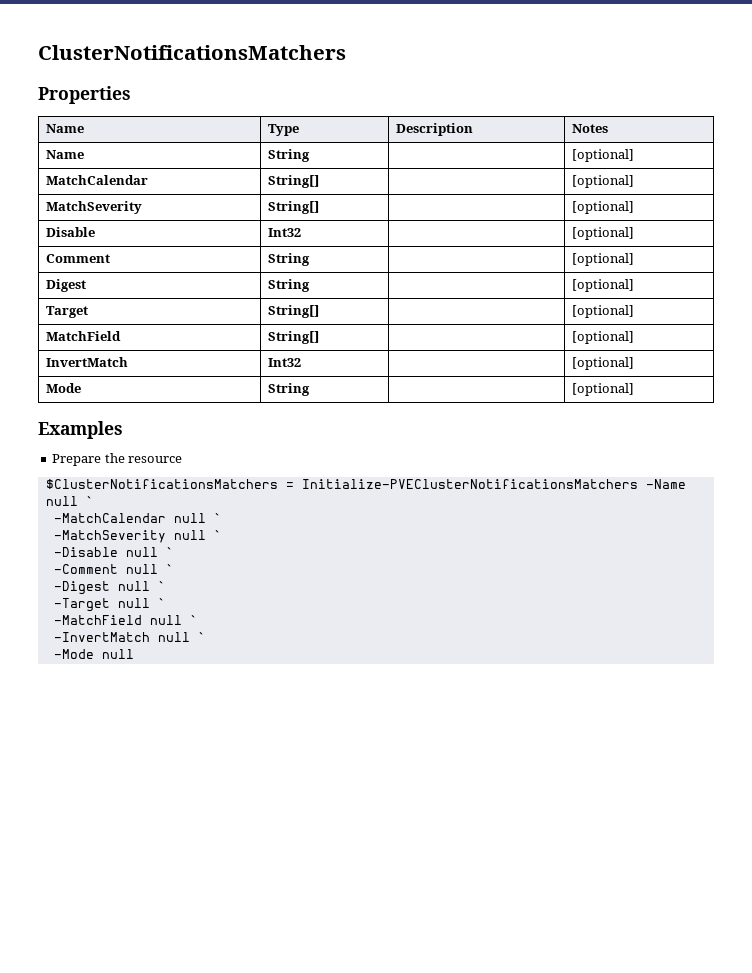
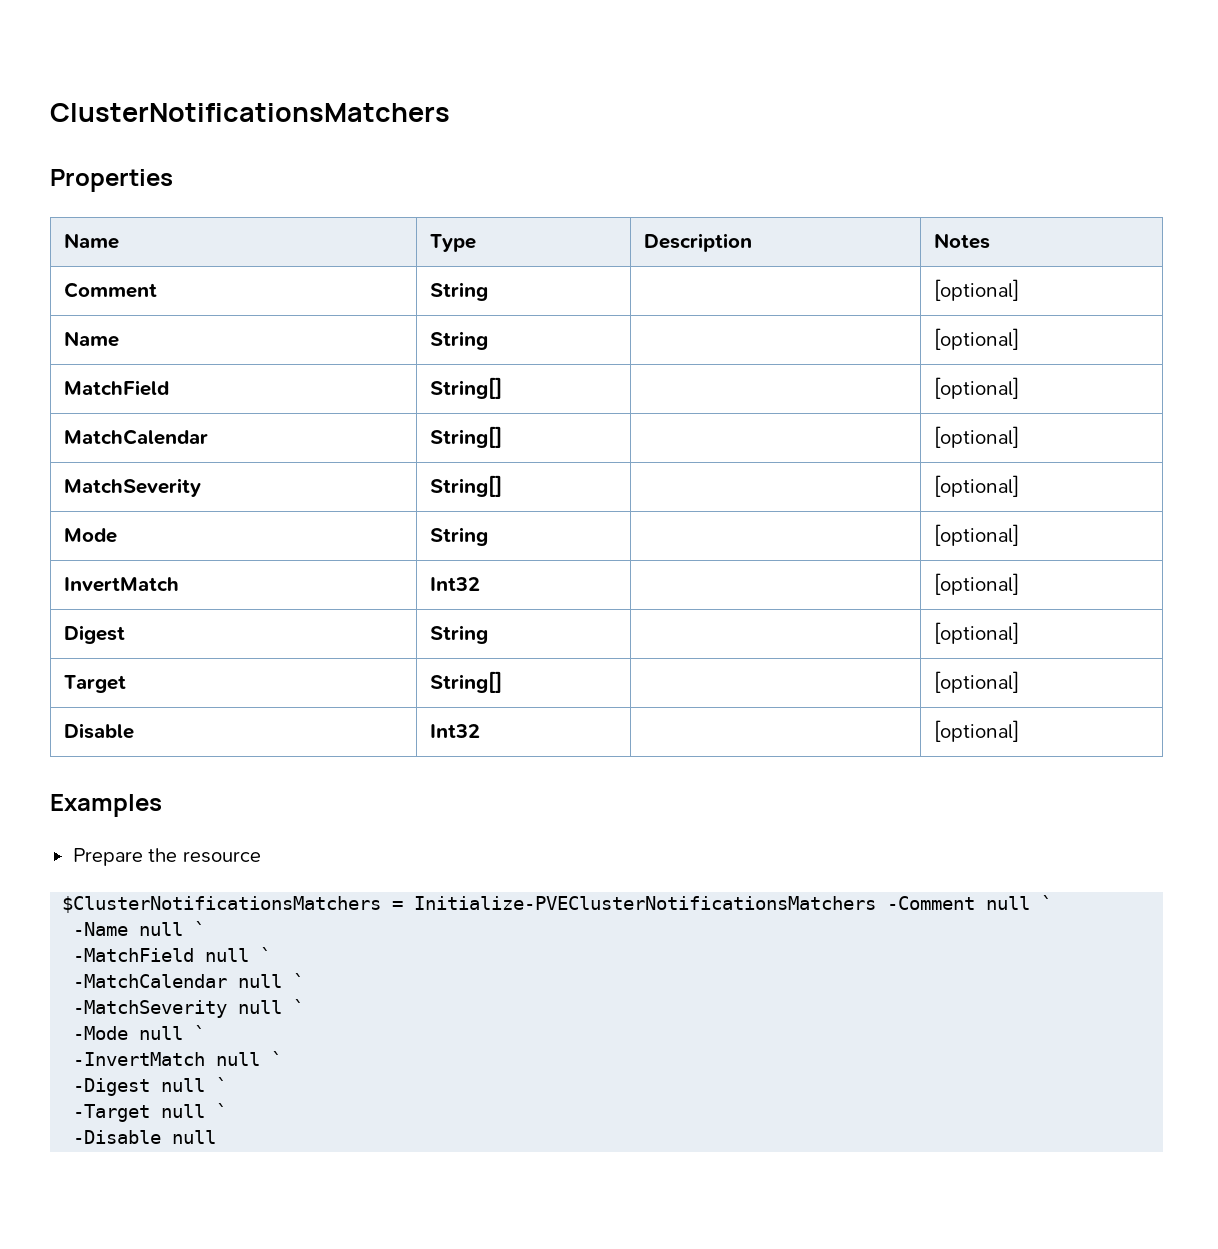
(609, 128) none -> [64,282,158,298] [430,282,489,301] [934,279,1020,301] // Comment | String | | [optional]
(635, 155) none -> [64,380,170,396] [430,377,503,399] [934,377,1020,399] // MatchField | String[] | | [optional]
[46,227,96,237] [268,228,302,237] [572,227,635,240] [46,254,111,263] [268,253,311,266] Disable | Int32 | | [optional] // Comment | String -> [64,528,118,543] [430,527,489,546] [934,524,1020,546] [64,577,180,592] [430,577,481,591] Mode | String | | [optional] // InvertMatch | Int32
[46,331,122,341] [268,331,320,344] [572,331,635,344] [46,357,129,367] [268,358,302,367] [572,357,635,370] [46,383,82,393] [268,383,311,396] [572,383,635,396] MatchField | String[] | | [optional] // InvertMatch | Int32 | | [optional] // Mode | String | | [optional] -> [64,723,135,739] [430,724,481,738] [934,720,1020,742] Disable | Int32 | | [optional]
(638, 484) none -> [887,895,1053,910] -Comment null ` //
(94, 501) none -> [73,947,272,962] // -MatchField null `
[53,547,174,557] [53,564,118,574] -Disable null ` // -Comment -> [73,1025,206,1040] [73,1052,206,1066] -Mode null ` // -InvertMatch
[53,615,198,625] [53,632,206,642] [53,649,94,659] -MatchField null ` // -InvertMatch null ` // -Mode -> [73,1130,162,1144] -Disable

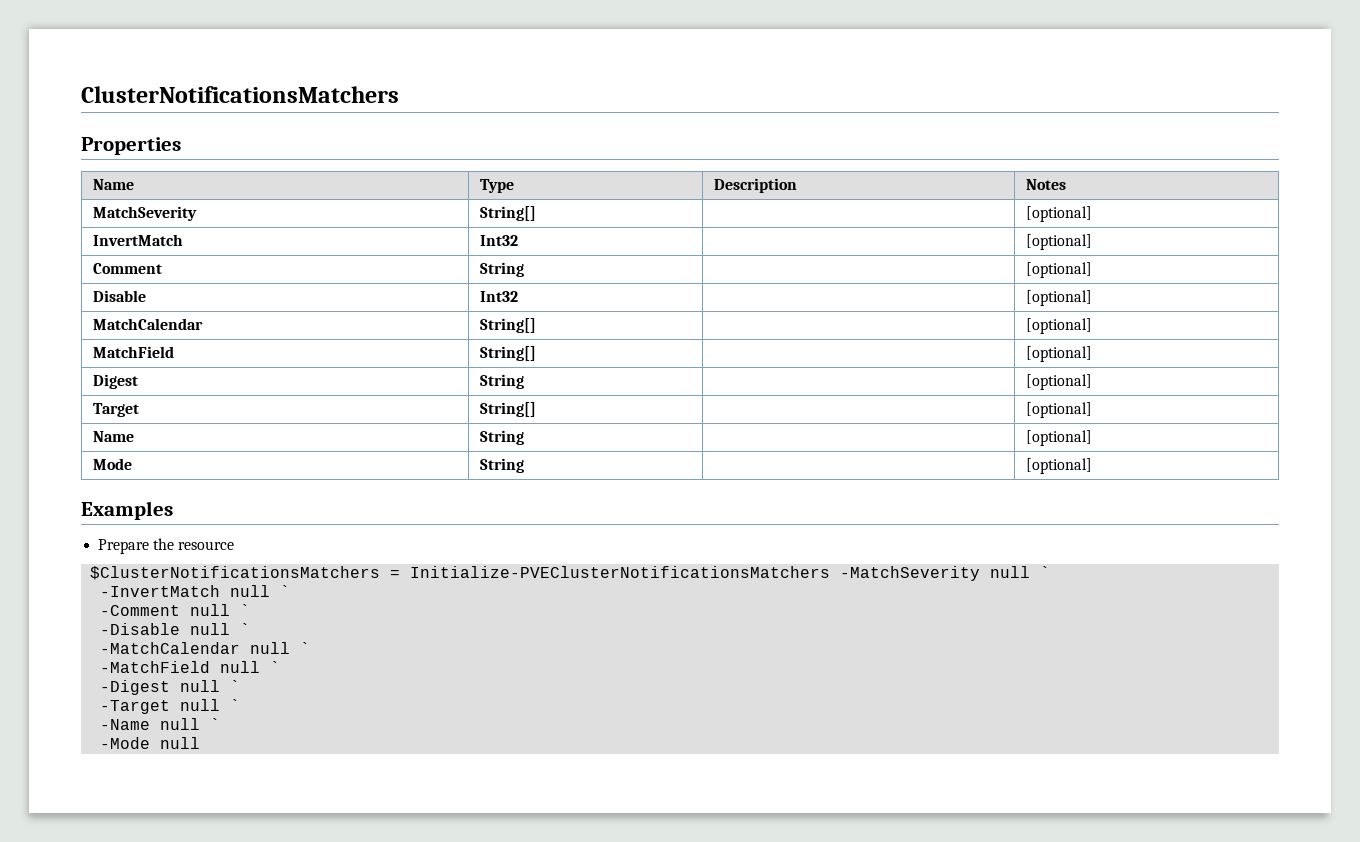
[64,282,158,298] [430,282,489,301] [934,279,1020,301] [64,331,120,347] [430,331,489,350] [934,328,1020,350] [64,380,170,396] [430,377,503,399] Comment | String | | [optional] // Name | String | | [optional] // MatchField | String[] -> [92,206,197,221] [479,206,536,221] [1025,206,1092,222] [92,234,183,246] [479,235,518,246] [1025,234,1092,250] [92,263,162,274] [479,262,524,277] [1025,262,1092,278] [92,290,146,302] [479,291,518,302] MatchSeverity | String[] | | [optional] // InvertMatch | Int32 | | [optional] // Comment | String | | [optional] // Disable | Int32
[64,478,202,497] [430,475,503,497] [934,475,1020,497] [64,528,118,543] [430,527,489,546] [934,524,1020,546] [64,577,180,592] [430,577,481,591] [934,573,1020,595] MatchSeverity | String[] | | [optional] // Mode | String | | [optional] // InvertMatch | Int32 | | [optional] -> [92,346,174,358] [479,346,536,361] [1025,346,1092,362] MatchField | String[] | | [optional]
[64,723,135,739] [430,724,481,738] Disable | Int32 -> [92,431,134,442] [479,430,524,445] [1025,430,1092,446] [92,458,132,470] [479,458,524,473] Name | String | | [optional] // Mode | String
(877, 903) none -> [840,566,1051,581] [100,585,291,597] -MatchSeverity null ` // -InvertMatch null ` //
[73,921,206,936] [73,948,195,962] -Name null ` // -MatchField -> [100,623,181,635] -Disable
[73,999,305,1018] [73,1025,206,1040] [73,1052,206,1066] -MatchSeverity null ` // -Mode null ` // -InvertMatch -> [100,661,211,673] -MatchField
[73,1130,162,1144] -Disable -> [100,718,221,730] [100,737,151,749] -Name null ` // -Mode

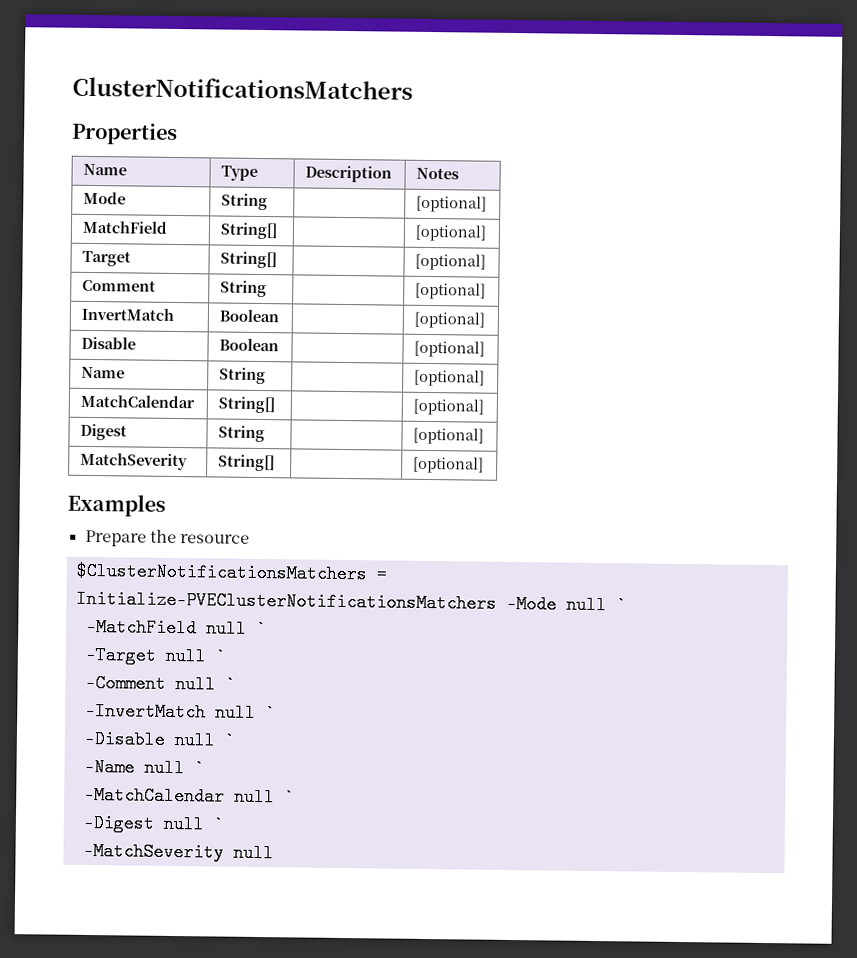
[92,206,197,221] [479,206,536,221] [1025,206,1092,222] [92,234,183,246] [479,235,518,246] MatchSeverity | String[] | | [optional] // InvertMatch | Int32 -> [83,191,127,205] [221,193,269,211] [416,195,488,213] [82,220,169,234] [220,222,279,240] [415,224,488,242] [82,250,132,267] [220,251,278,269] Mode | String | | [optional] // MatchField | String[] | | [optional] // Target | String[]
[92,290,146,302] [479,291,518,302] Disable | Int32 -> [81,307,175,321] [219,309,280,323] [414,311,486,329] [81,336,137,350] [219,338,280,352] [414,340,486,358] [81,366,126,379] [219,367,267,385] InvertMatch | Boolean | | [optional] // Disable | Boolean | | [optional] // Name | String
[92,346,174,358] [479,346,536,361] [1025,346,1092,362] // MatchField | String[] | | [optional] -> (485, 407) none
[92,403,139,417] [479,402,536,417] [1025,402,1092,418] [92,431,134,442] [479,430,524,445] [1025,430,1092,446] [92,458,132,470] [479,458,524,473] [1025,458,1092,474] Target | String[] | | [optional] // Name | String | | [optional] // Mode | String | | [optional] -> [80,452,189,471] [218,454,276,472] [413,456,485,474] MatchSeverity | String[] | | [optional]
[840,566,981,581] -MatchSeverity -> [505,594,627,615] [85,617,267,639] [84,645,226,666] [84,673,166,693] -Mode null ` // -MatchField null ` // -Target null ` // -Comment
[100,604,251,616] [100,623,181,635] -Comment null ` // -Disable -> [83,729,235,750] [83,757,135,777] -Disable null ` // -Name
[100,661,281,673] // -MatchField null ` -> (295, 797) none
[100,699,241,714] [100,718,221,730] [100,737,151,749] -Target null ` // -Name null ` // -Mode -> [82,841,224,862] -MatchSeverity

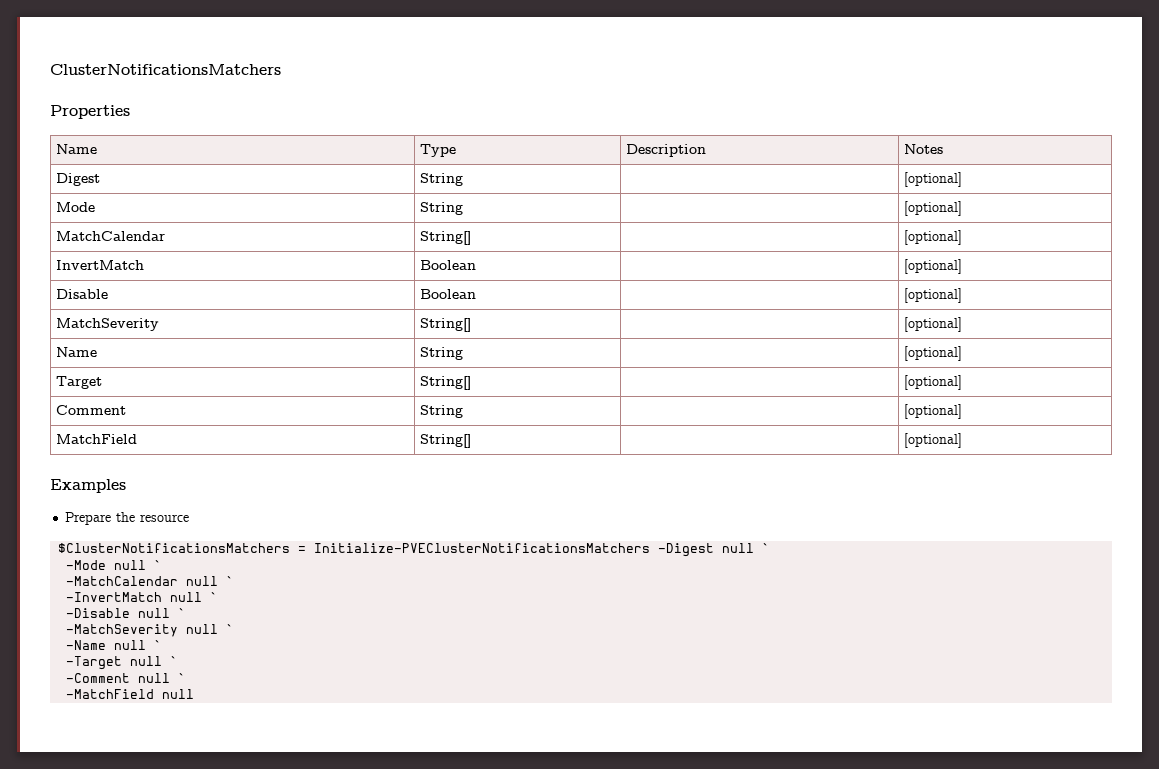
(460, 173) none -> [56,173,101,186] [420,173,464,186] [904,172,963,187] // Digest | String | | [optional]
[82,220,169,234] [220,222,279,240] [415,224,488,242] MatchField | String[] | | [optional] -> [56,231,166,241] [420,231,472,245] [904,230,963,245] [56,260,145,270] [420,260,477,270] [904,259,963,274] [56,289,109,299] [420,289,477,299] [904,288,963,303] [56,318,160,331] [420,318,472,332] [904,317,963,332] [56,347,98,357] [420,347,464,360] [904,346,963,361] MatchCalendar | String[] | | [optional] // InvertMatch | Boolean | | [optional] // Disable | Boolean | | [optional] // MatchSeverity | String[] | | [optional] // Name | String | | [optional]
[81,307,175,321] [219,309,280,323] [414,311,486,329] [81,336,137,350] [219,338,280,352] [414,340,486,358] [81,366,126,379] [219,367,267,385] [414,369,486,387] [80,394,196,409] [218,396,276,414] [413,398,485,416] [80,423,128,441] [218,425,266,443] [413,427,485,445] [80,452,189,471] InvertMatch | Boolean | | [optional] // Disable | Boolean | | [optional] // Name | String | | [optional] // MatchCalendar | String[] | | [optional] // Digest | String | | [optional] // MatchSeverity -> [56,434,138,444] MatchField
(497, 601) none -> [658,543,771,557] -Digest null ` //
[85,617,197,638] -MatchField -> [66,576,235,586] [66,592,219,602] [66,608,187,618] [66,624,235,637] [66,640,107,650] -MatchCalendar null ` // -InvertMatch null ` // -Disable null ` // -MatchSeverity null ` // -Name
[84,701,276,723] [83,729,235,750] [83,757,205,778] [83,785,295,807] [82,813,224,834] [82,841,224,862] -InvertMatch null ` // -Disable null ` // -Name null ` // -MatchCalendar null ` // -Digest null ` // -MatchSeverity -> [66,689,155,699] -MatchField

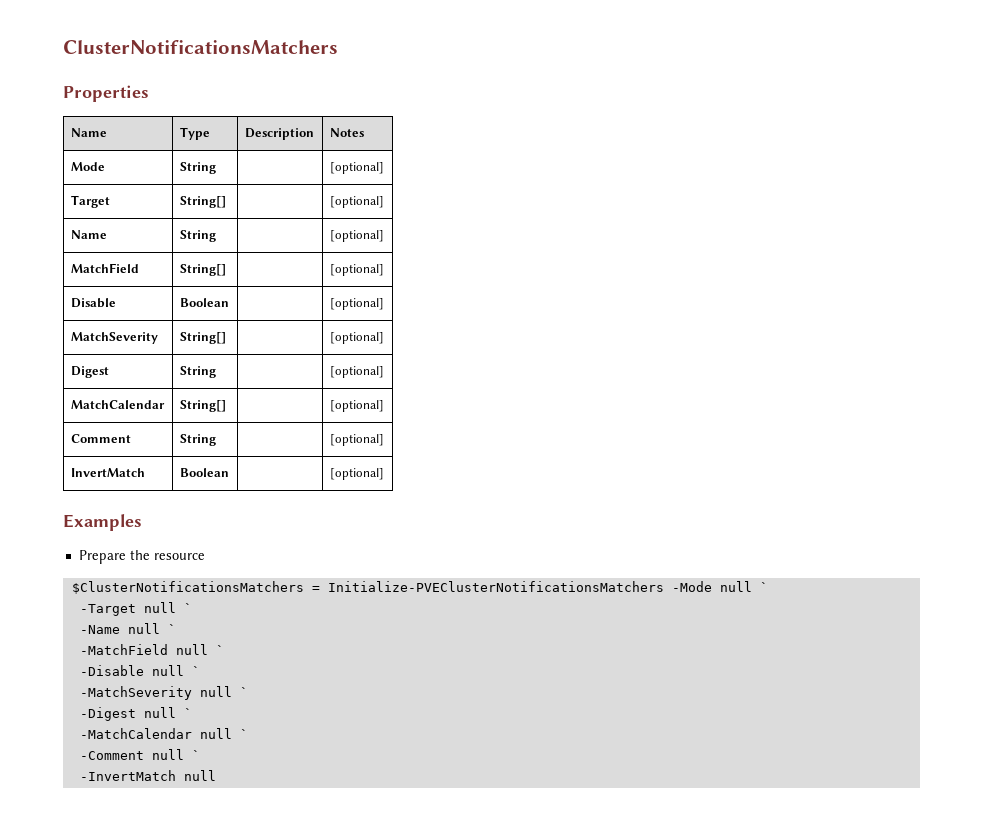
[56,173,101,186] [420,173,464,186] [904,172,963,187] // Digest | String | | [optional] -> (364, 132) none
[56,231,166,241] [420,231,472,245] [904,230,963,245] [56,260,145,270] [420,260,477,270] MatchCalendar | String[] | | [optional] // InvertMatch | Boolean -> [70,195,110,208] [179,196,226,208] [329,196,384,208] [70,230,107,239] [179,230,216,242] [329,230,384,242] [70,263,139,273] [179,264,226,276] Target | String[] | | [optional] // Name | String | | [optional] // MatchField | String[]
[56,347,98,357] [420,347,464,360] [904,346,963,361] [56,376,103,389] Name | String | | [optional] // Target -> [70,366,109,378] [179,366,216,378] [329,366,384,378] [70,400,165,409] Digest | String | | [optional] // MatchCalendar
[56,434,138,444] [420,434,472,448] MatchField | String[] -> [70,468,145,477] [179,468,229,477] InvertMatch | Boolean
[658,543,771,557] -Digest null ` // -> (664, 586) none
[66,576,235,586] [66,592,163,602] -MatchCalendar null ` // -InvertMatch -> [79,602,192,616] [79,623,176,634] [79,644,168,655] -Target null ` // -Name null ` // -MatchField
[66,640,163,650] [66,656,123,670] -Name null ` // -Target -> [79,707,192,721] [79,728,192,739] -Digest null ` // -MatchCalendar
[66,689,155,699] -MatchField -> [79,770,176,781] -InvertMatch

